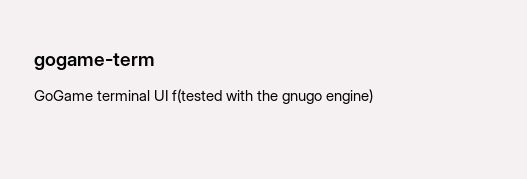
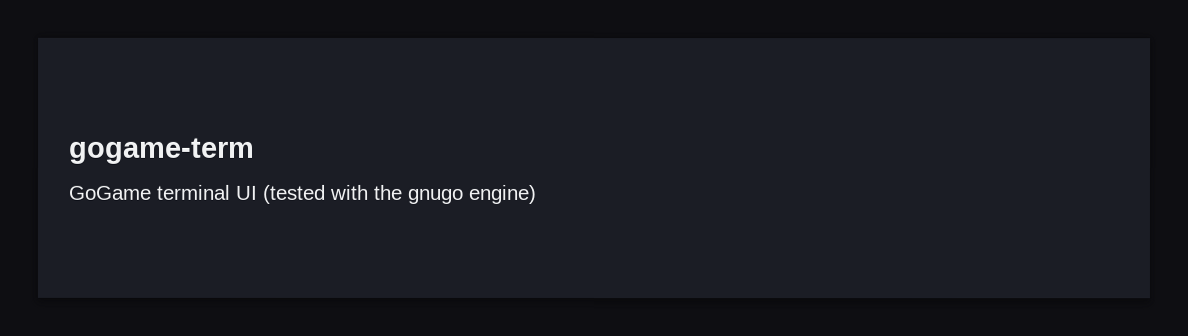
[172,89,223,103] f(tested -> [262,184,325,204] (tested

